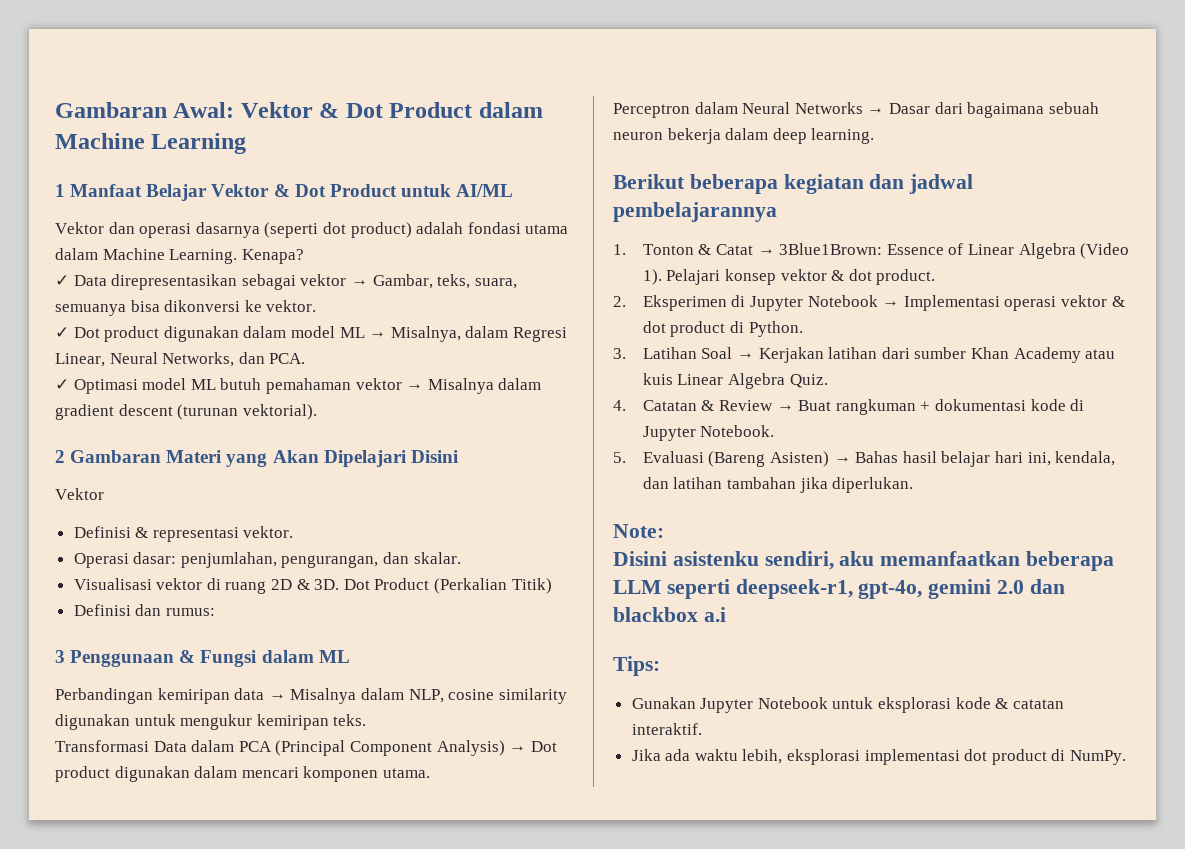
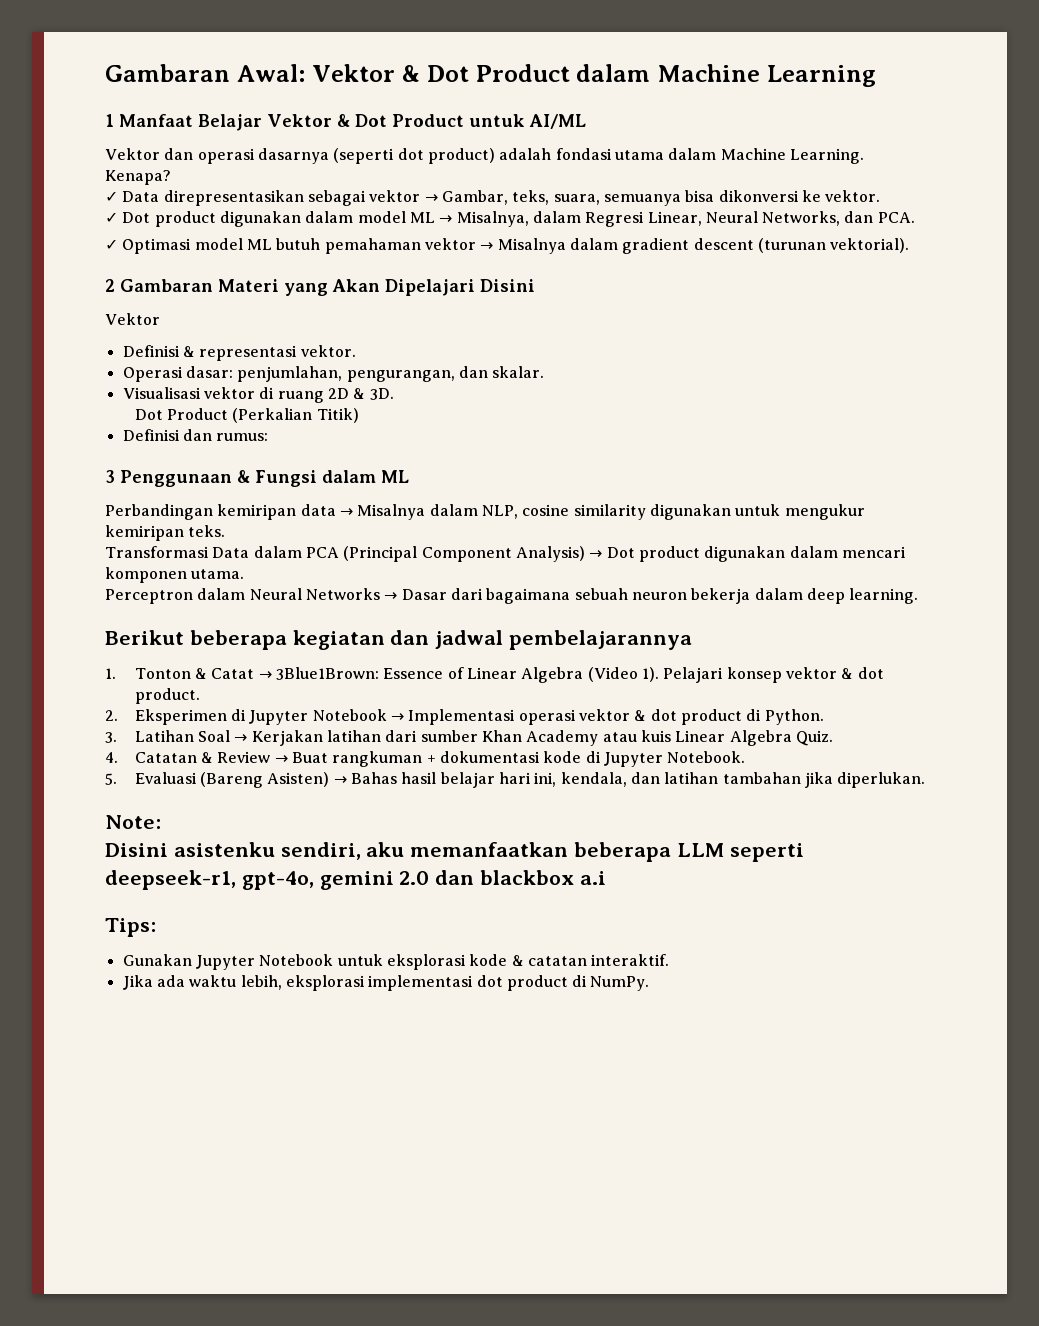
(340, 584) none -> (394, 394) //

